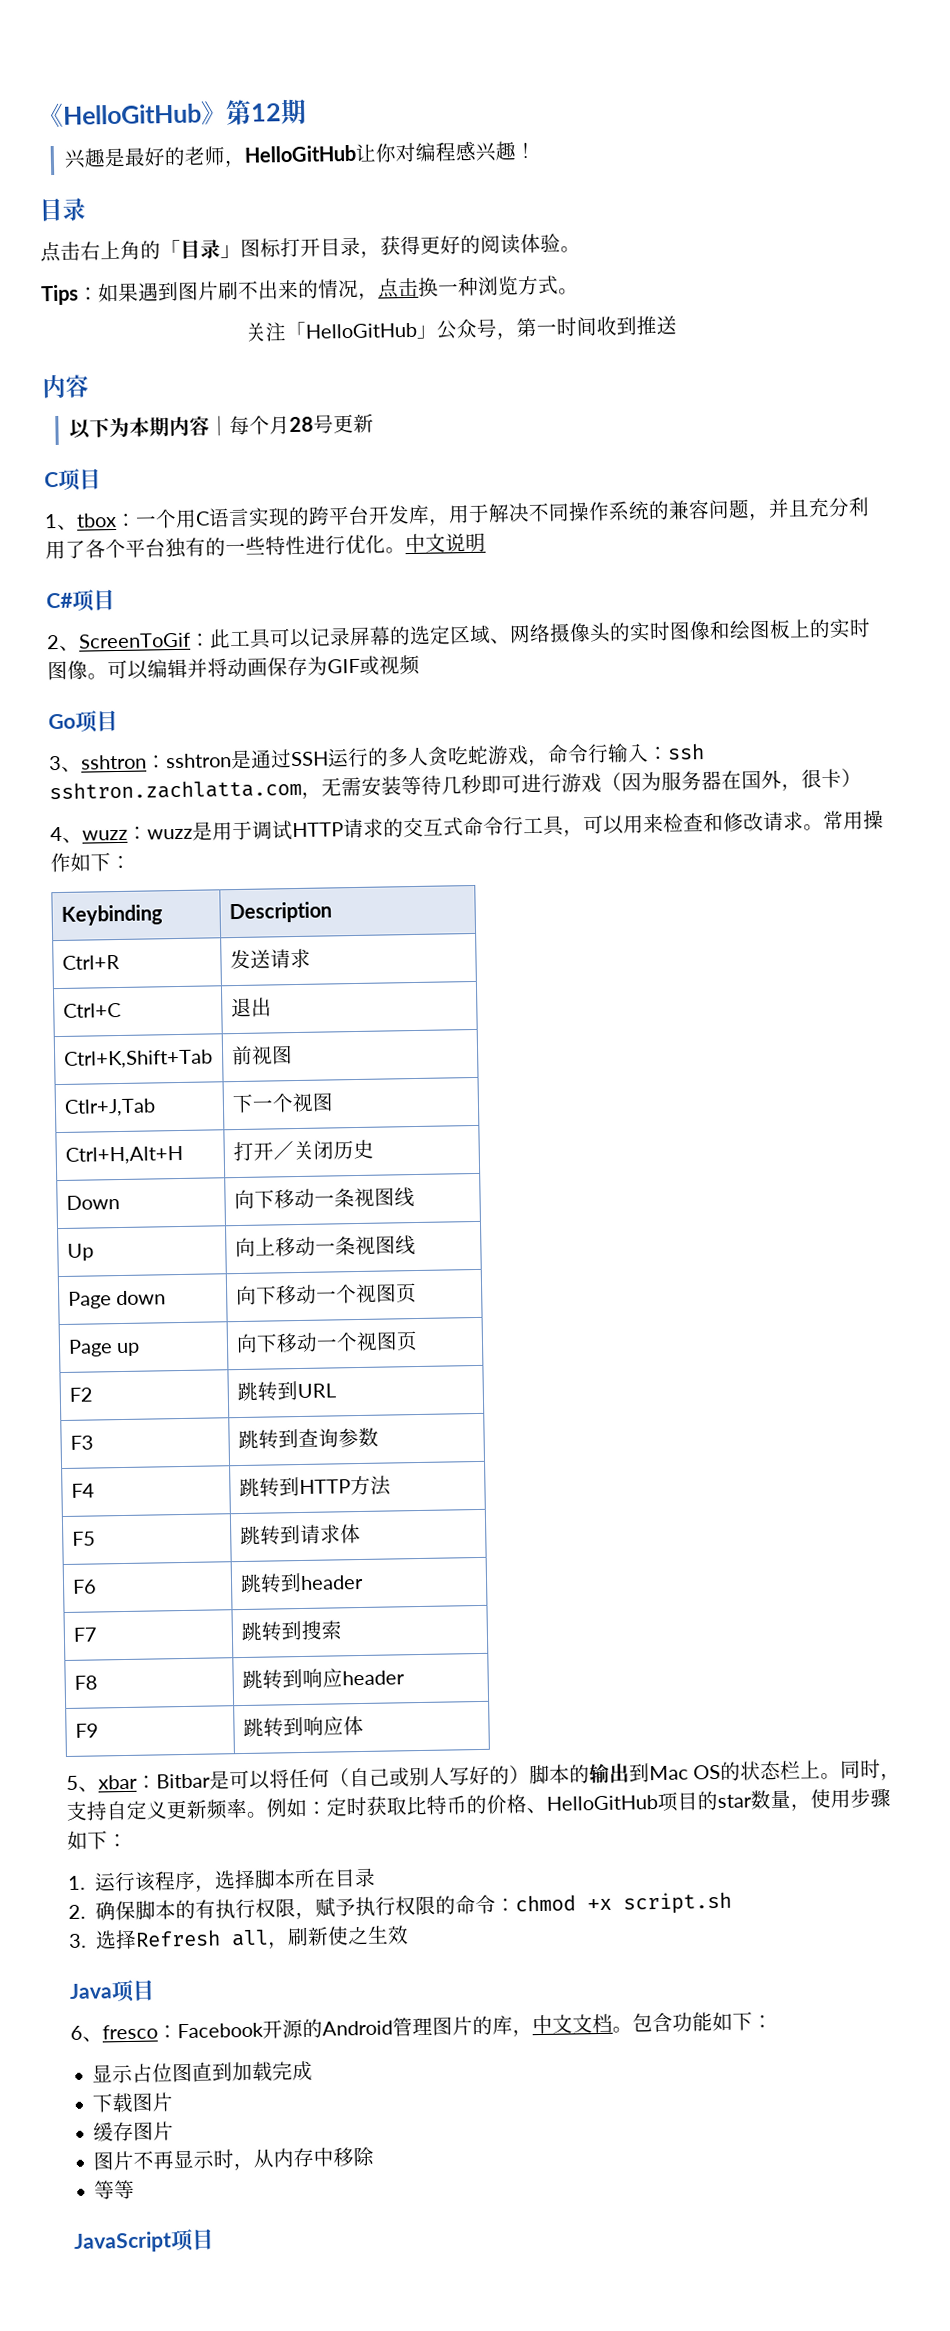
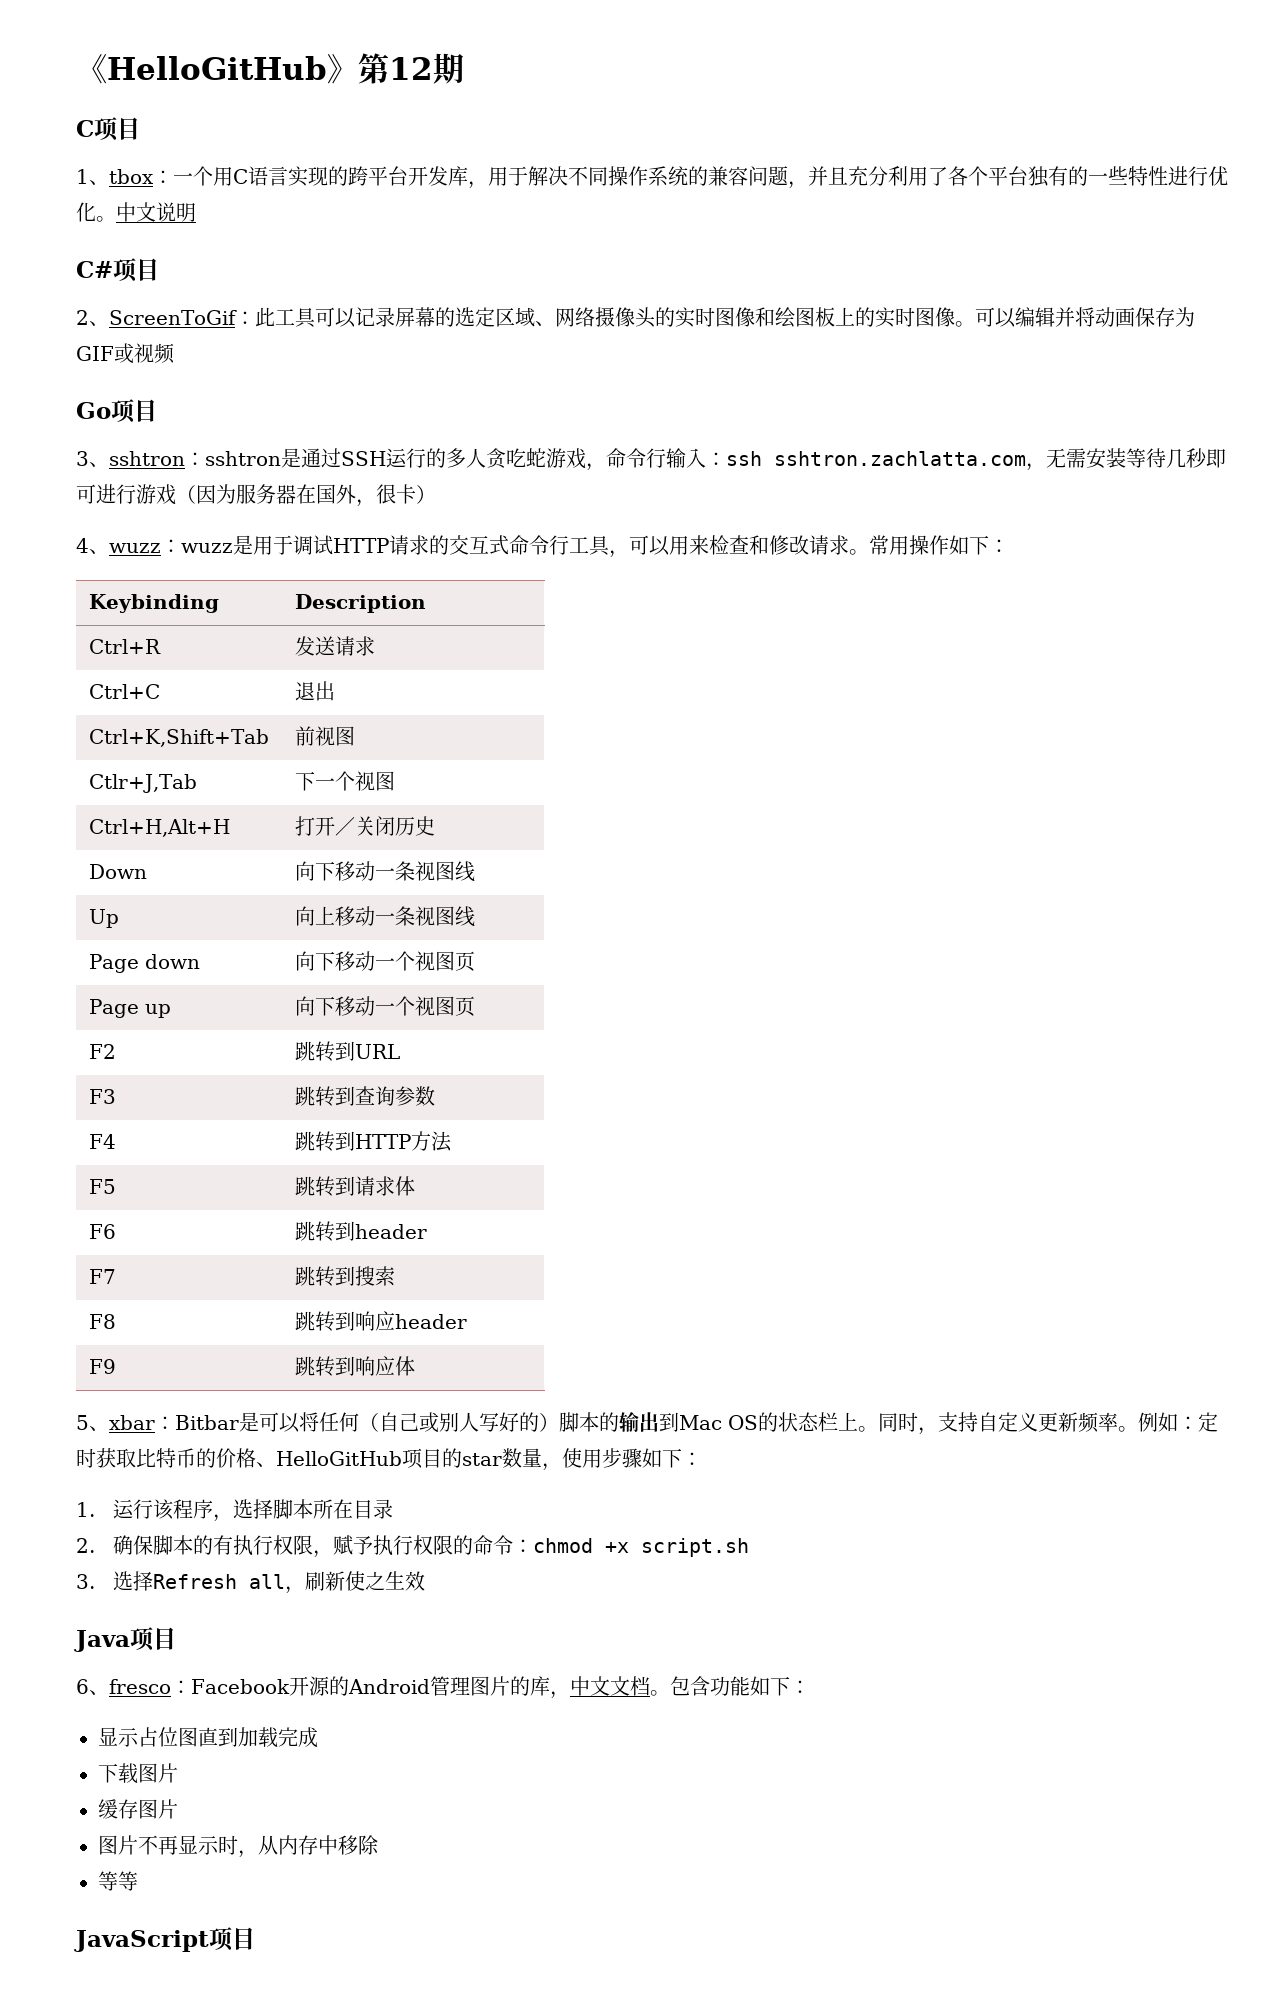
[63,141,536,169] [39,197,86,222] [40,233,581,263] [41,275,579,306] [244,315,677,342] [42,374,89,399] [68,413,374,439] // 兴趣是最好的老师，HelloGitHub让你对编程感兴趣！ // 目录 // 点击右上角的「目录」图标打开目录，获得更好的阅读体验。 // Tips：如果遇到图片刷不出来的情况，点击换一种浏览方式。 // 关注「HelloGitHub」公众号，第一时间收到推送 // 内容 // 以下为本期内容｜每个月28号更新 -> (464, 68) none

